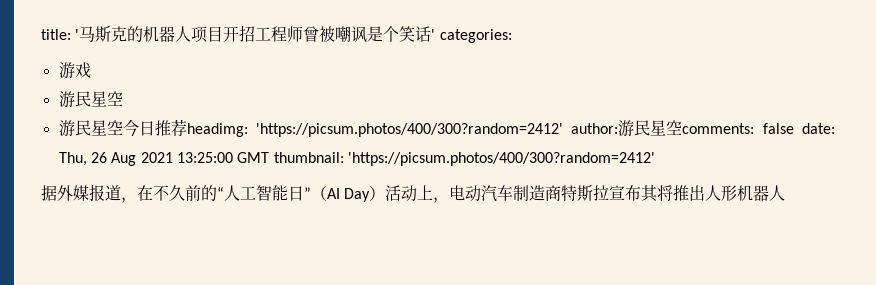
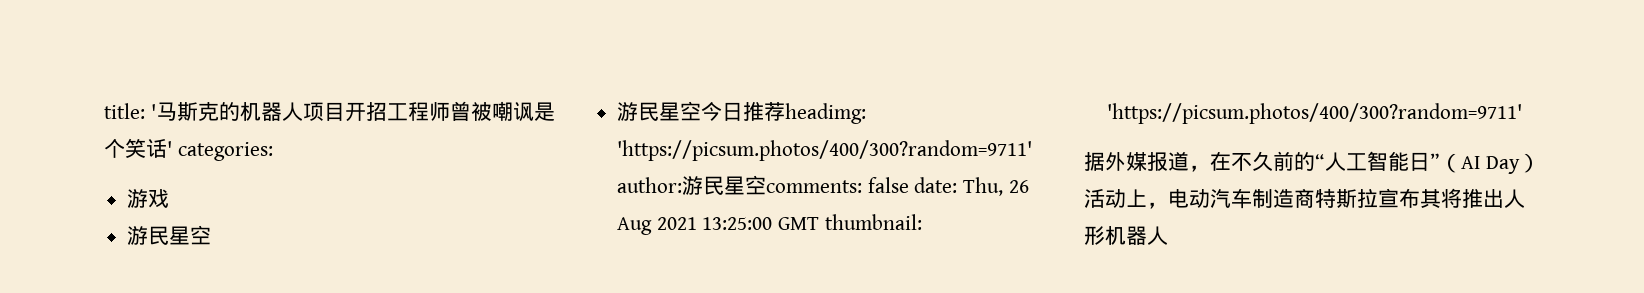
[255,123,563,137] 'https://picsum.photos/400/300?random=2412' -> [617,140,1033,161] 'https://picsum.photos/400/300?random=9711'
[347,152,655,166] 'https://picsum.photos/400/300?random=2412' -> [1107,103,1523,124] 'https://picsum.photos/400/300?random=9711'

